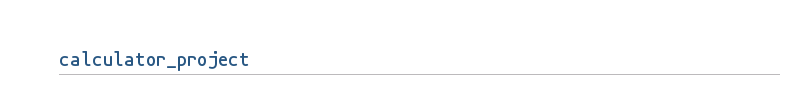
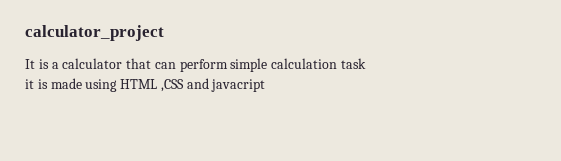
(250, 61) none -> [25,58,367,72] [25,78,266,92] // It is a calculator that can perform simple calculation task // it is made using HTML ,CSS and javacript

